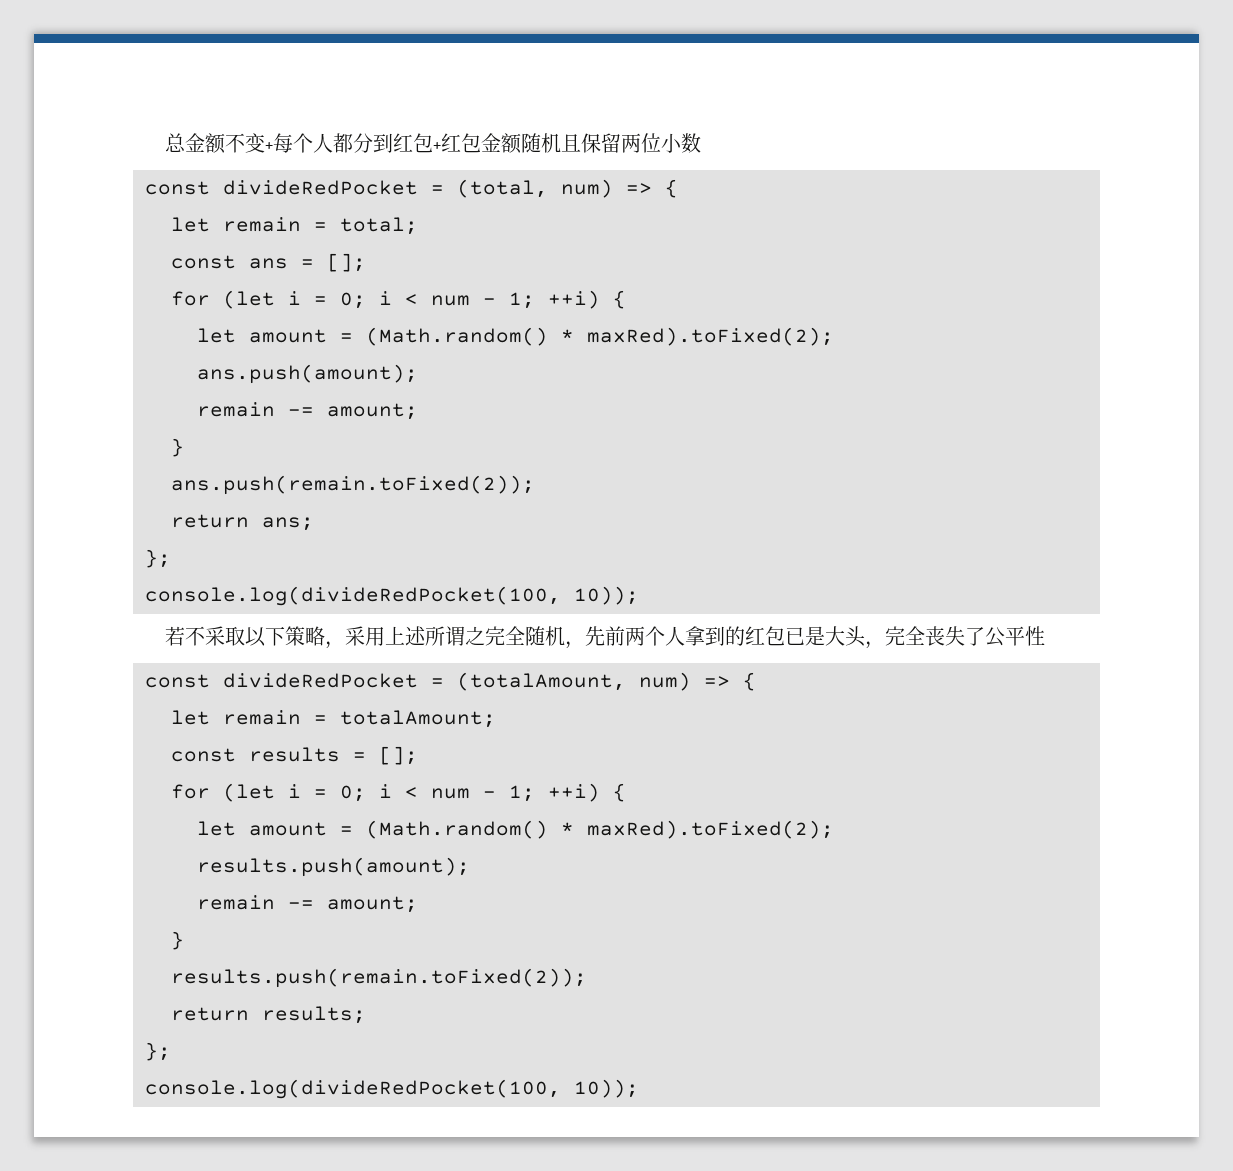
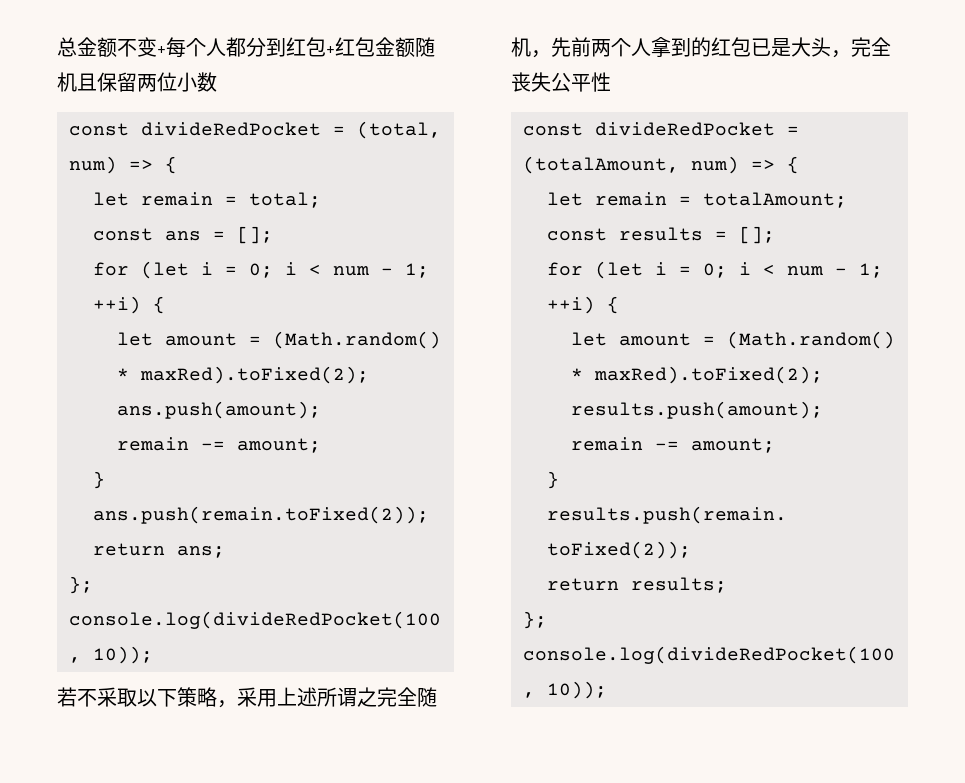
[964,627,985,646] 了 -> (551, 82) none

